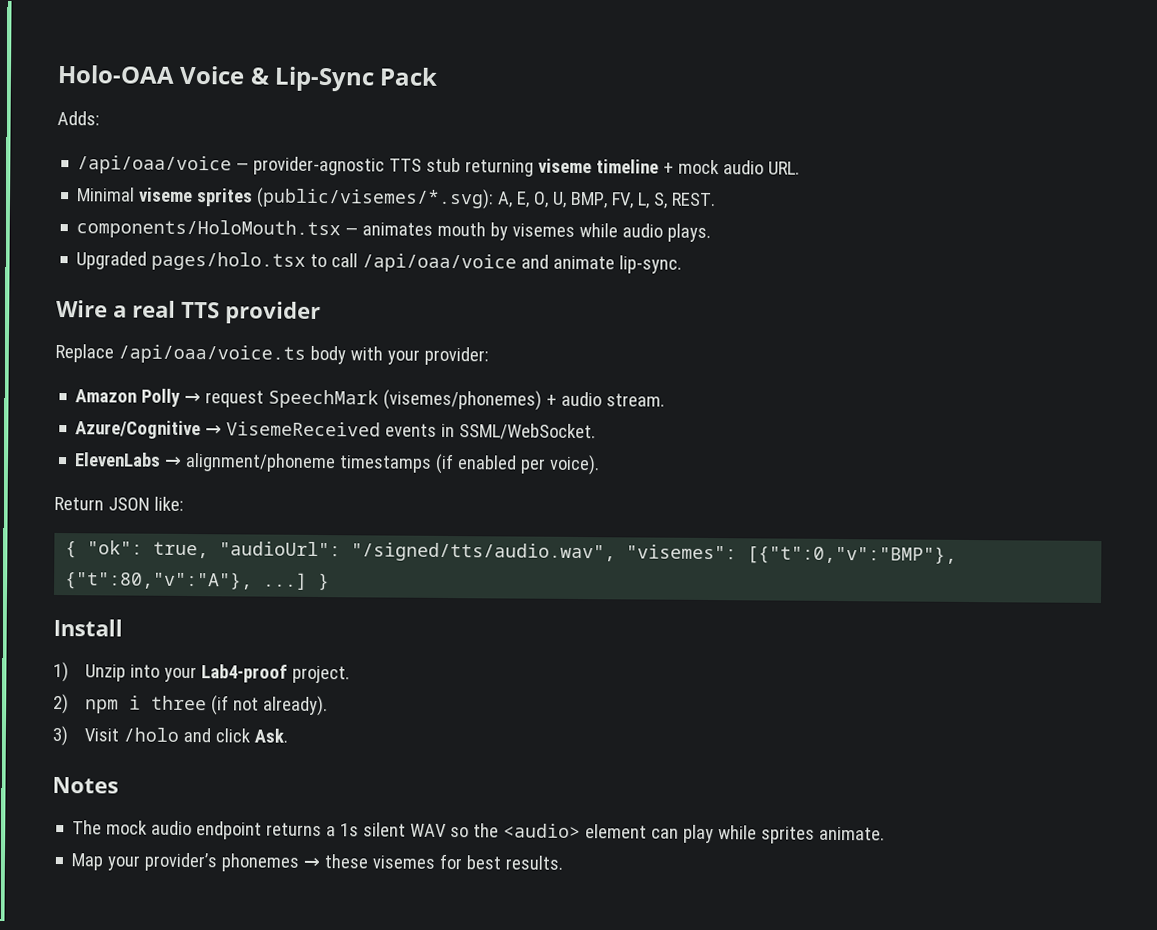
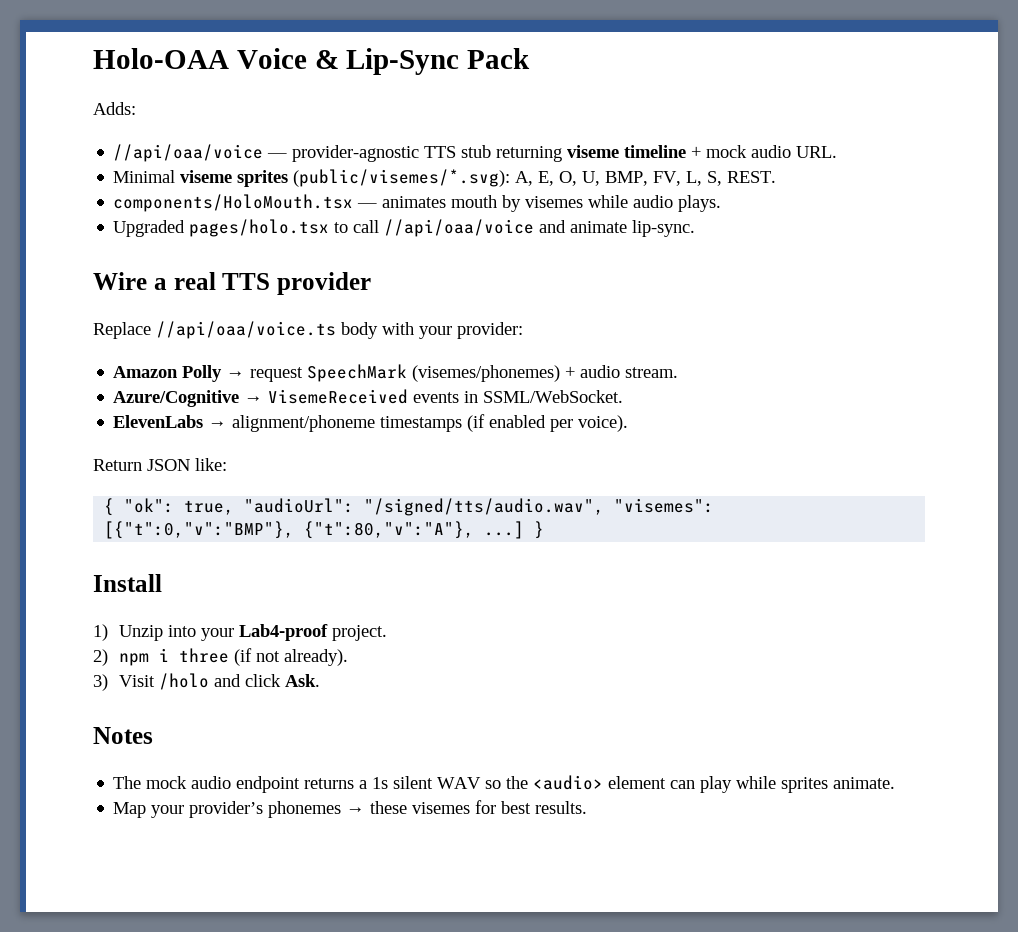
[77,155,233,175] /api/oaa/voice -> [113,144,264,162] //api/oaa/voice
[362,253,518,273] /api/oaa/voice -> [384,219,535,237] //api/oaa/voice
[117,344,306,364] /api/oaa/voice.ts -> [156,321,336,339] //api/oaa/voice.ts

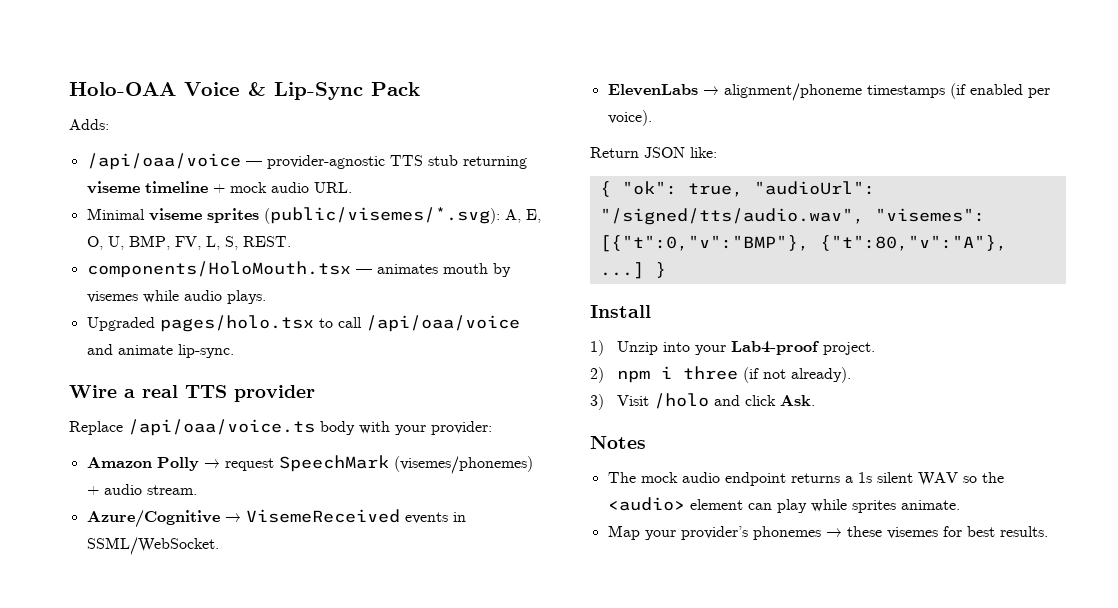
[113,144,264,162] //api/oaa/voice -> [86,153,241,170] /api/oaa/voice
[384,219,535,237] //api/oaa/voice -> [365,315,520,332] /api/oaa/voice
[156,321,336,339] //api/oaa/voice.ts -> [128,419,315,436] /api/oaa/voice.ts

